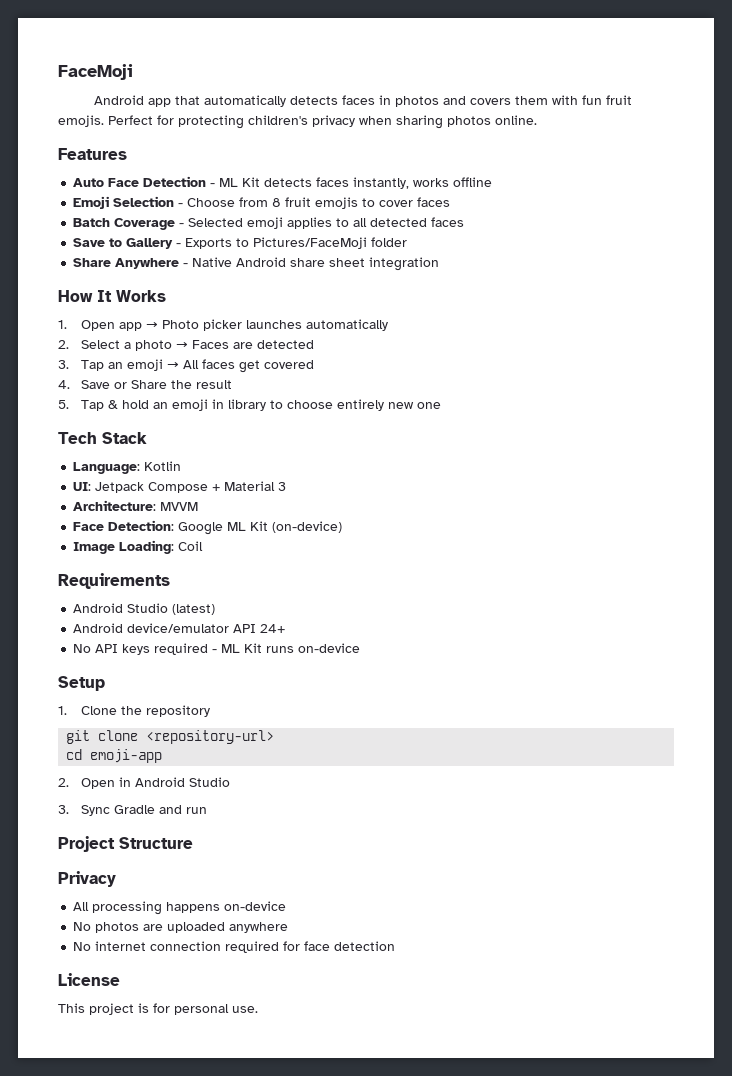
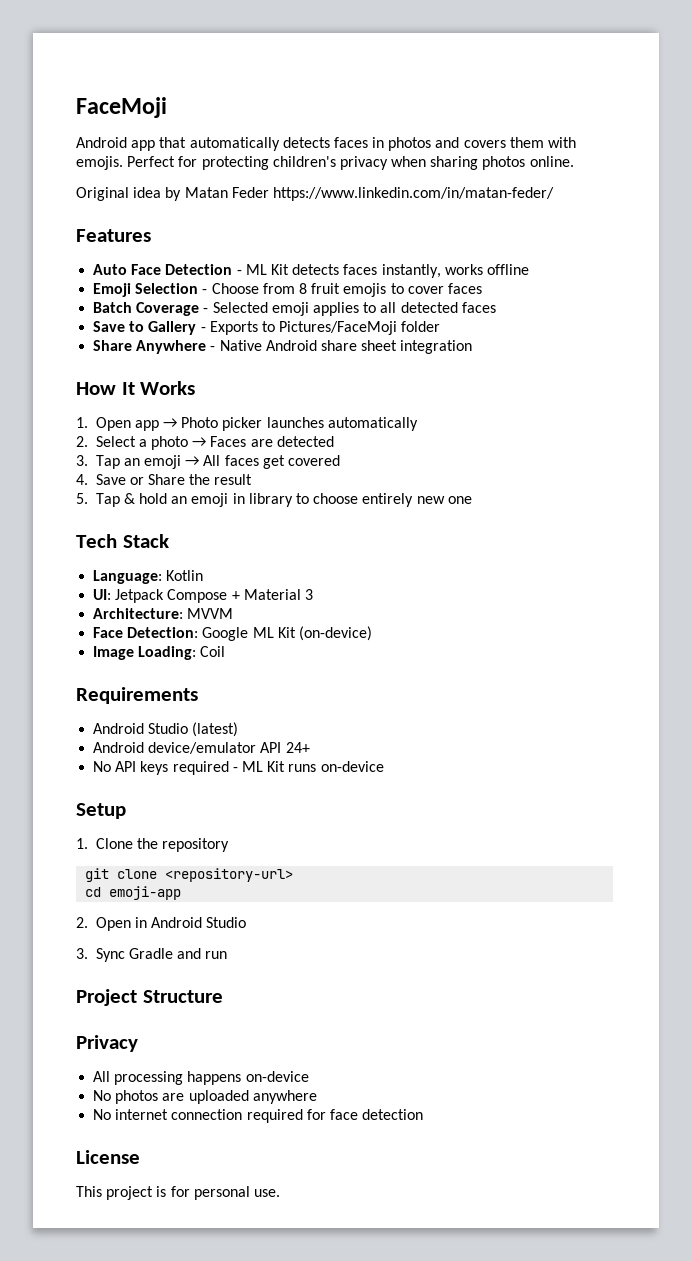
[581,95,632,105] fun fruit -> (577, 142) none
(537, 120) none -> [76,187,554,201] // Original idea by Matan Feder https://www.linkedin.com/in/matan-feder/

